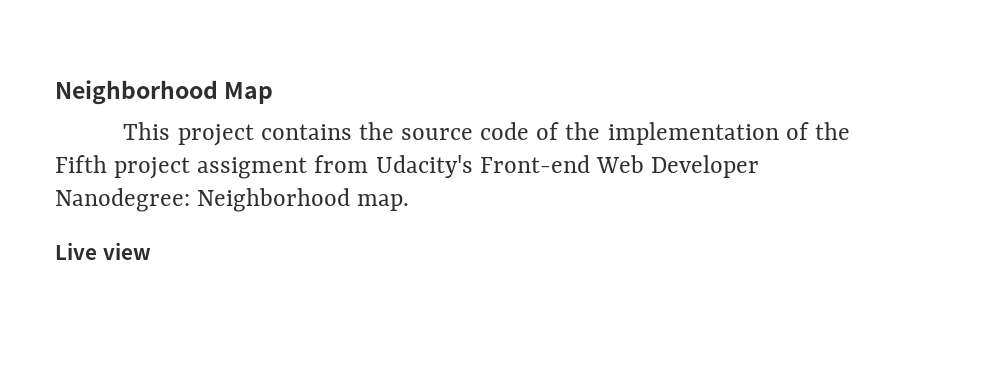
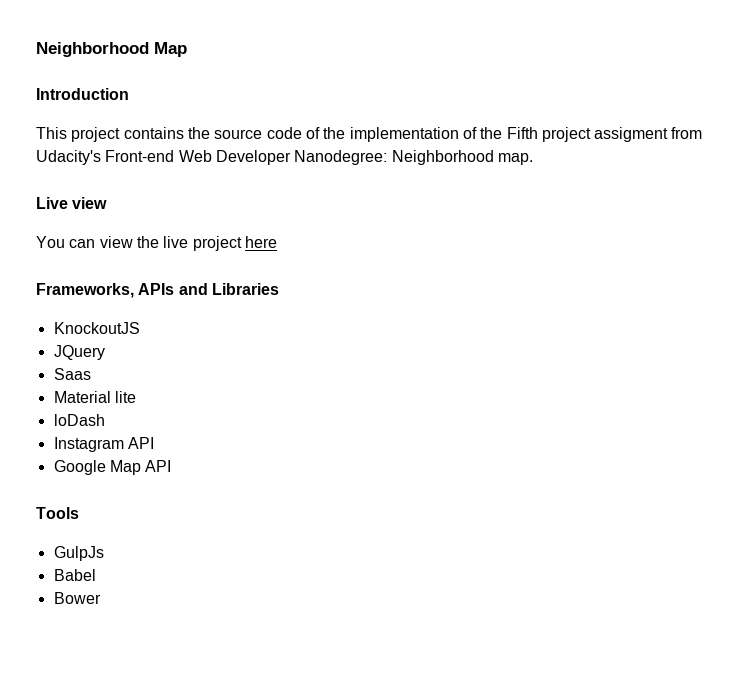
(274, 93) none -> [36,88,129,100] // Introduction
(151, 251) none -> [36,236,277,251] [36,283,279,298] [53,322,140,334] [53,345,105,360] [53,368,91,380] [53,391,136,403] [53,414,105,426] [53,437,154,452] [53,460,172,475] [36,507,79,519] [53,546,104,561] [53,569,96,581] [53,592,101,604] // You can view the live project here // Frameworks, APIs and Libraries // KnockoutJS // JQuery // Saas // Material lite // loDash // Instagram API // Google Map API // Tools // GulpJs // Babel // Bower

